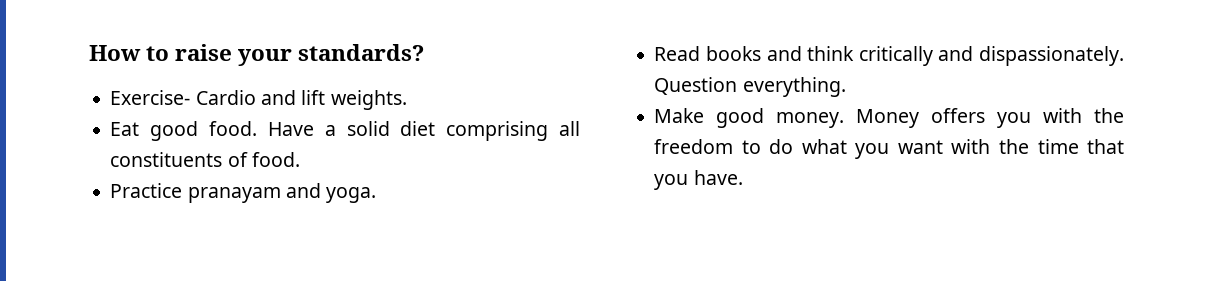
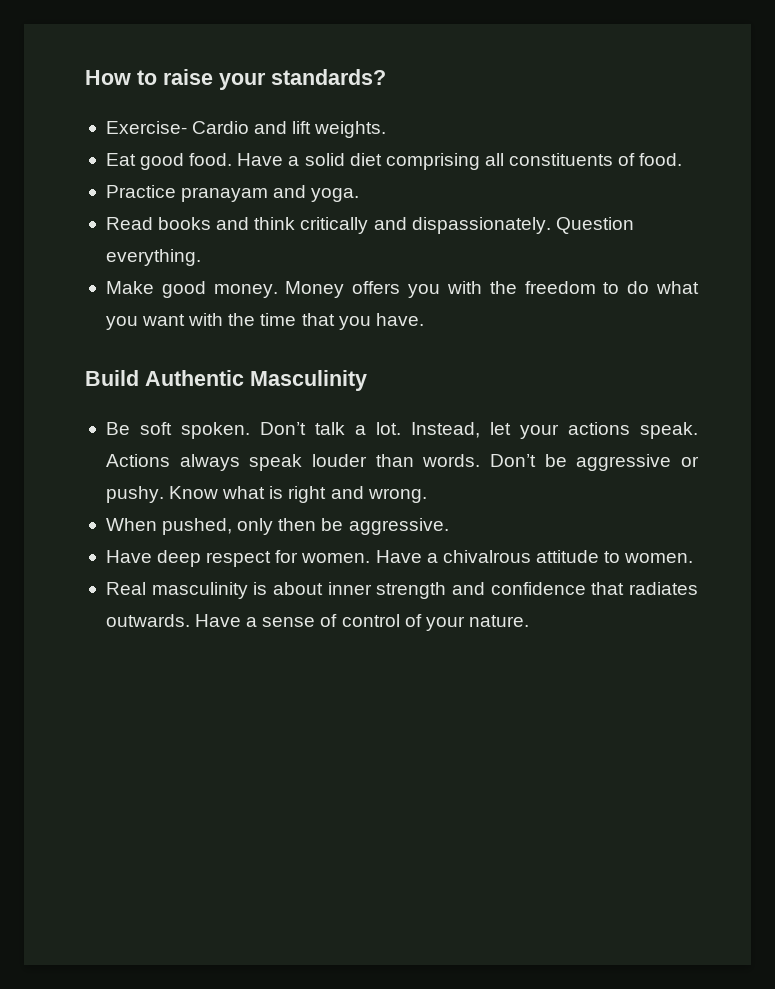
(743, 177) none -> [85,370,367,391] [105,422,698,439] [105,454,700,471] [105,486,427,503] [105,518,449,535] [105,550,694,567] [105,582,699,599] [105,614,529,631] // Build Authentic Masculinity // Be soft spoken. Don’t talk a lot. Instead, let your actions speak. Actions always speak louder than words. Don’t be aggressive or pushy. Know what is right and wrong. // When pushed, only then be aggressive. // Have deep respect for women. Have a chivalrous attitude to women. // Real masculinity is about inner strength and confidence that radiates outwards. Have a sense of control of your nature.

